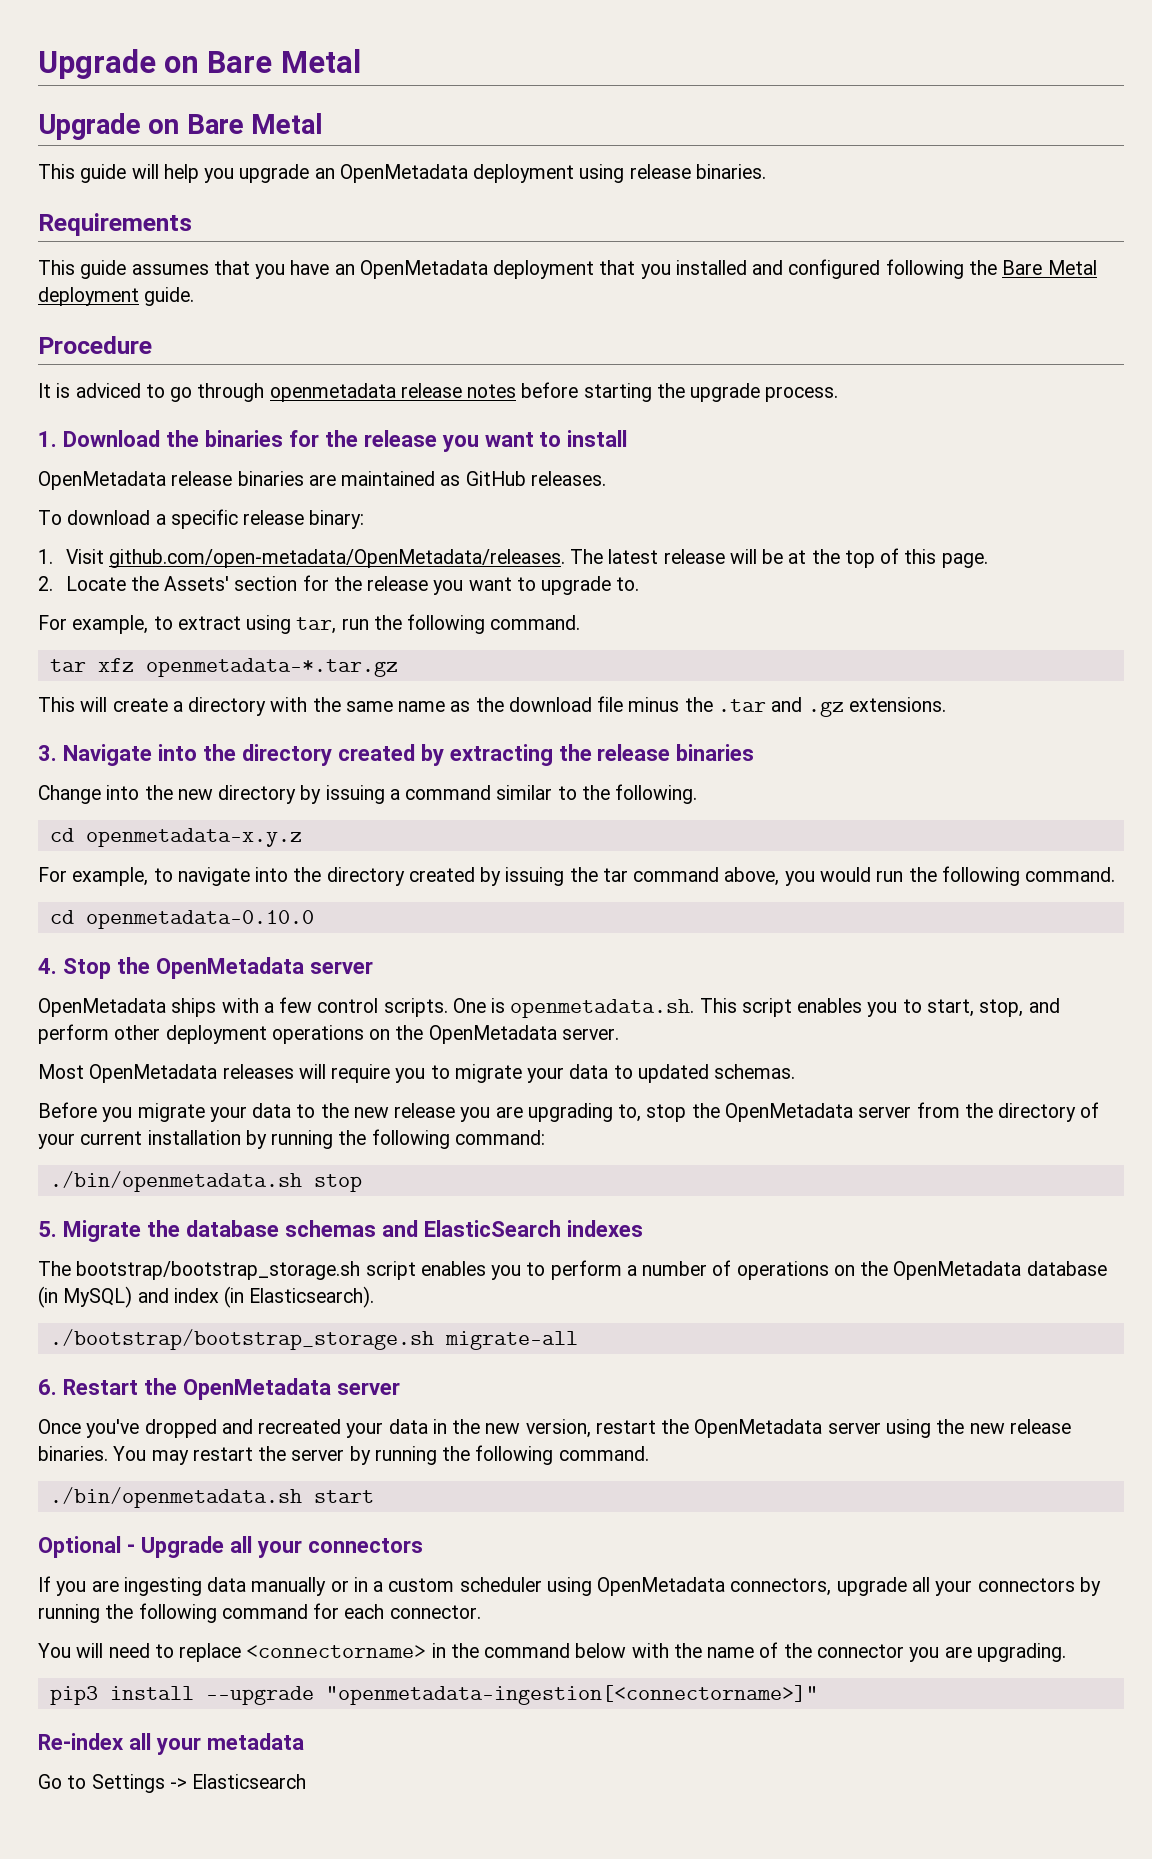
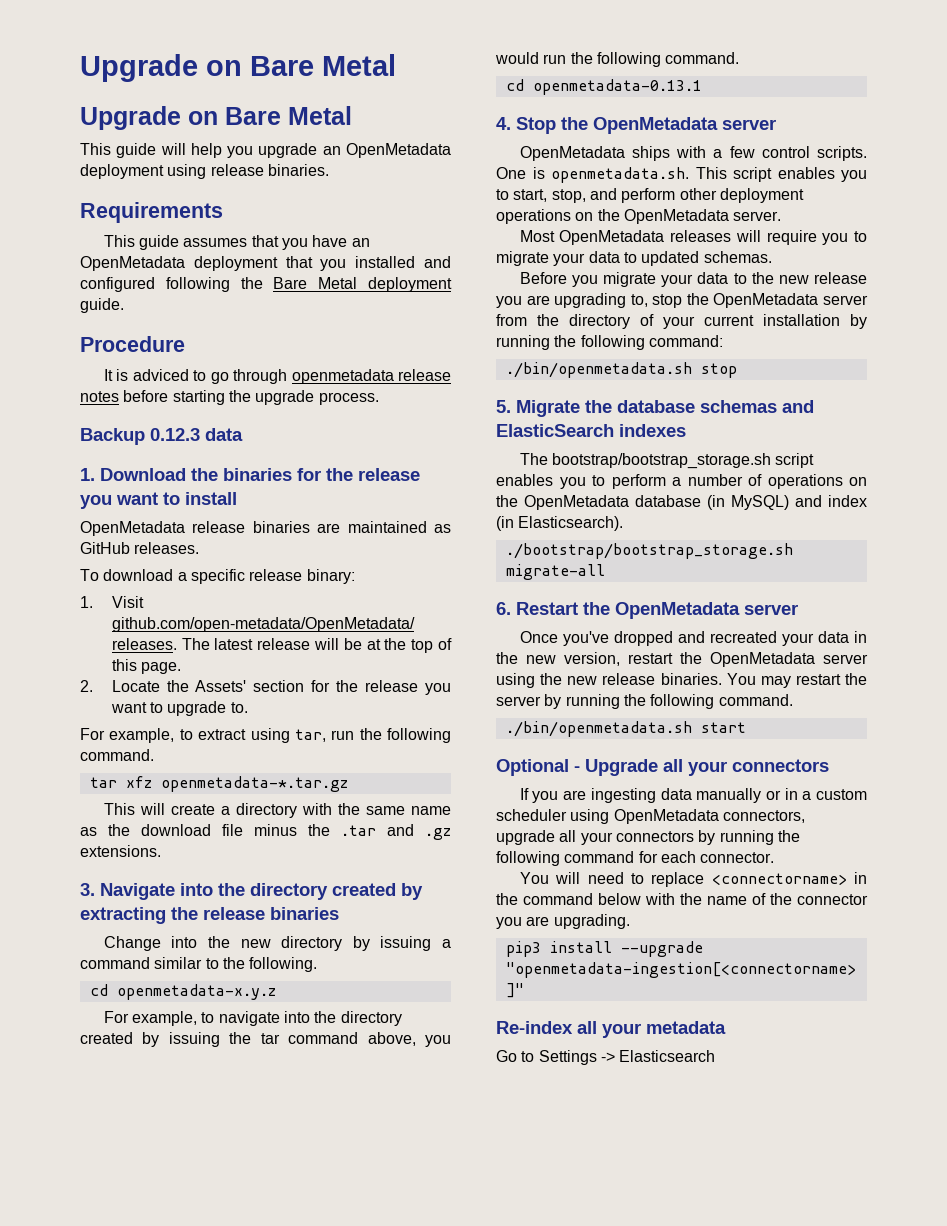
(839, 394) none -> [80,428,243,445] // Backup 0.12.3 data
[85,910,314,929] openmetadata-0.10.0 -> [532,79,702,95] openmetadata-0.13.1

